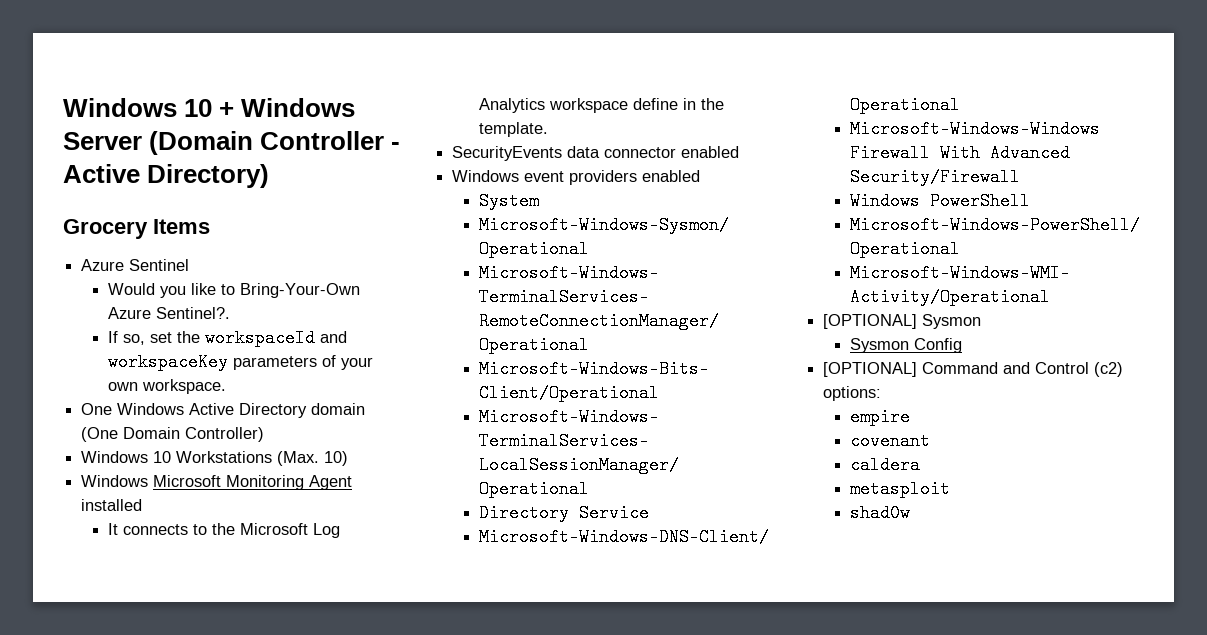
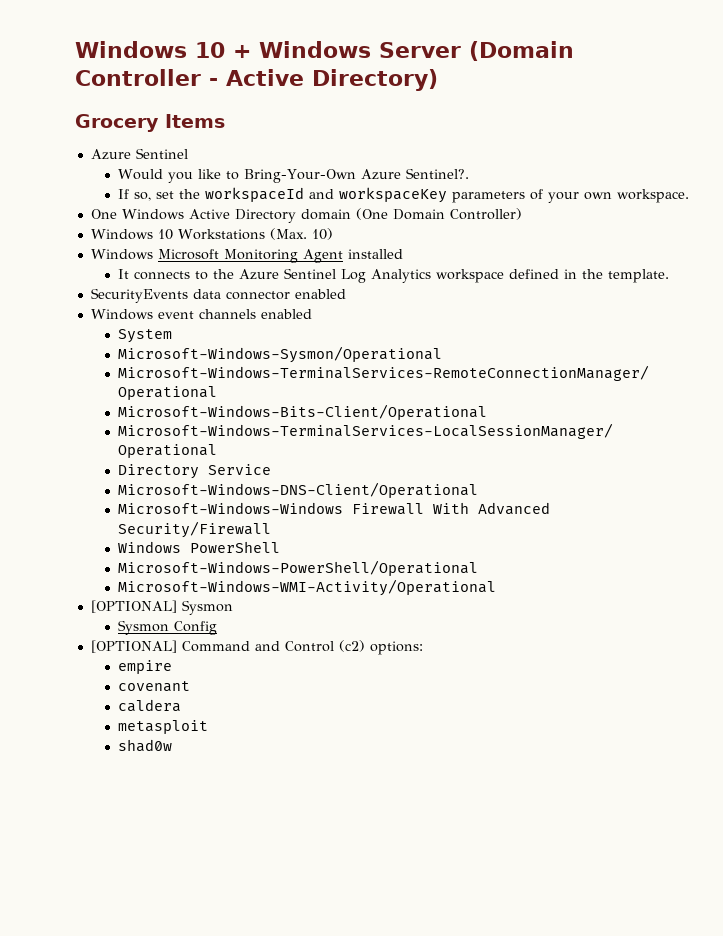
[240,523,309,535] Microsoft -> [239,268,337,280] Azure Sentinel
[633,98,679,110] define -> [509,269,560,279] defined
[569,170,638,185] providers -> [198,309,256,319] channels

